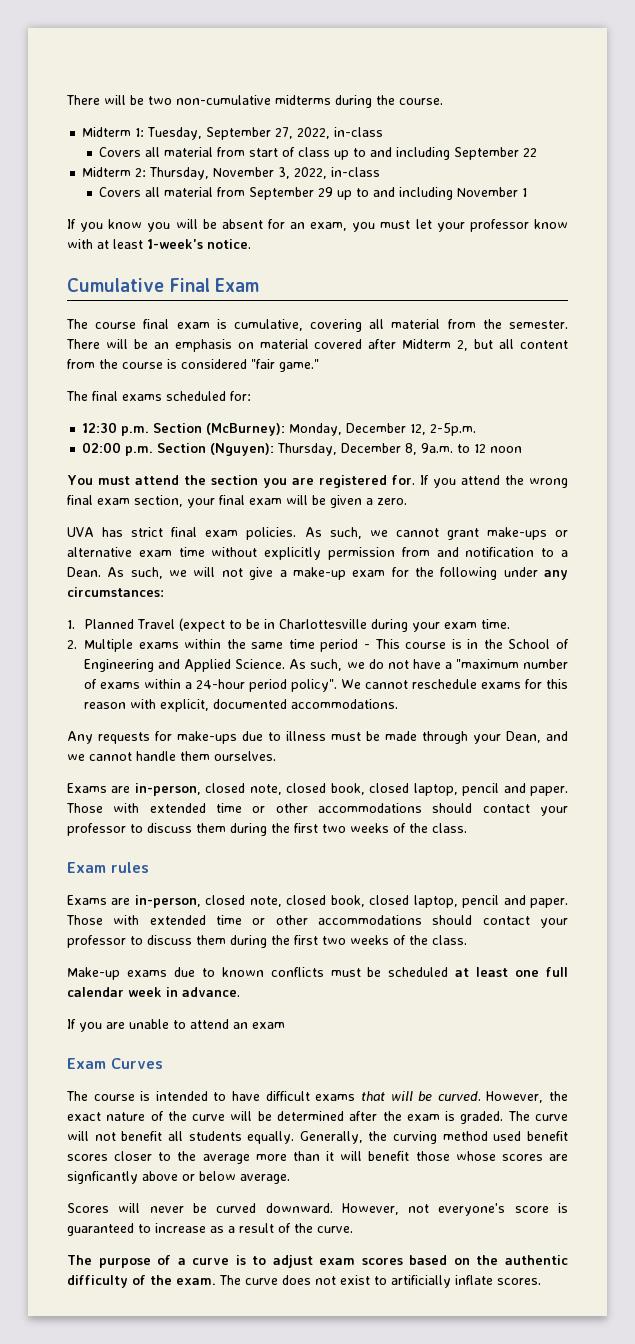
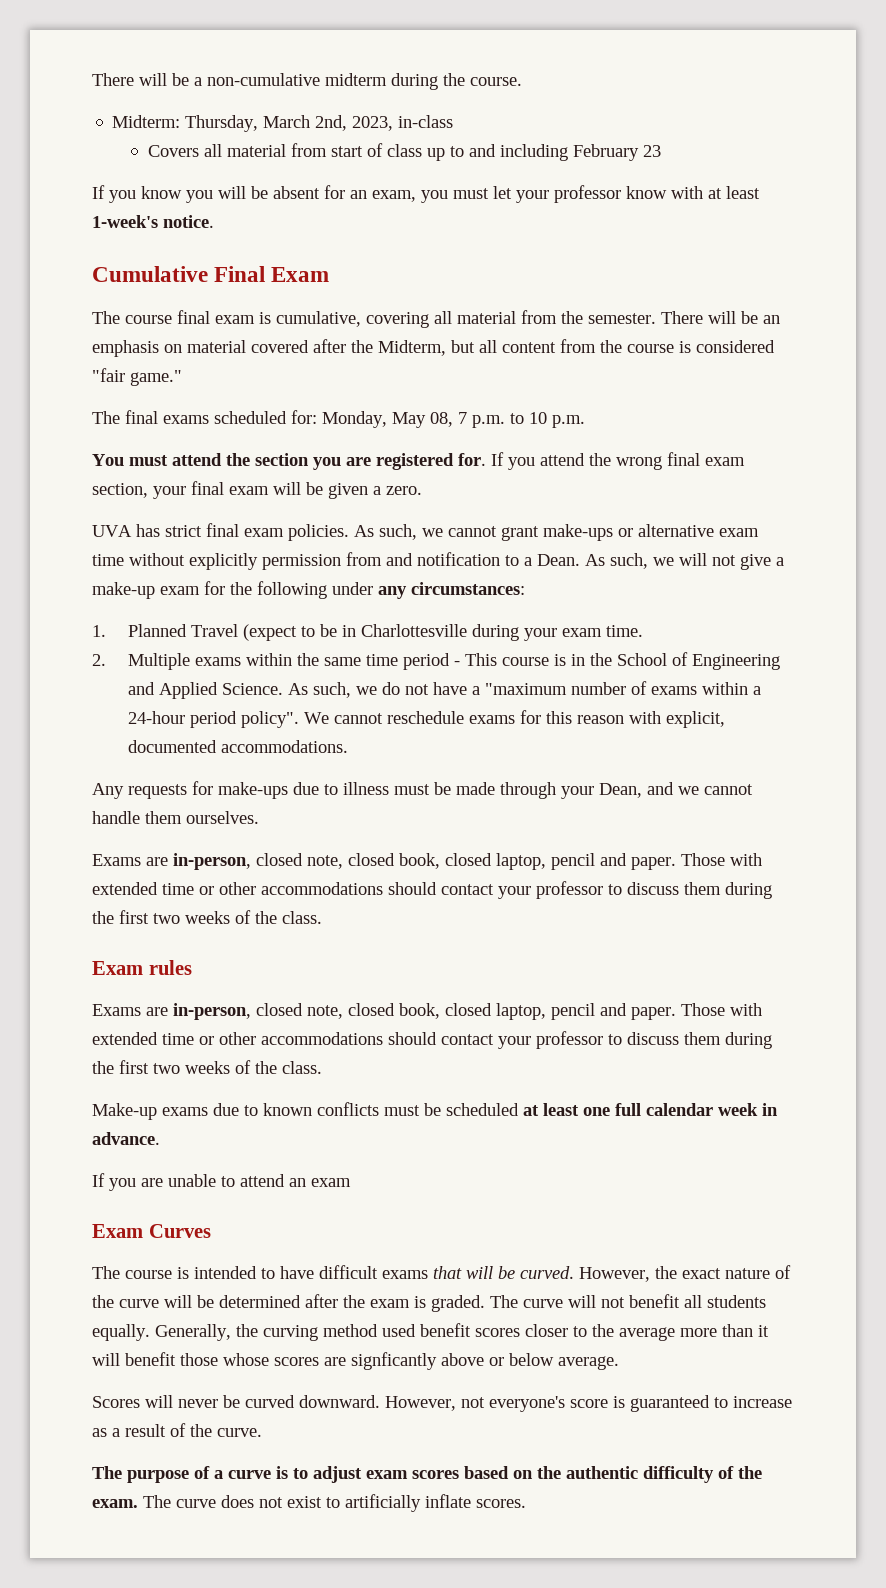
[66,95,331,105] There will be two non-cumulative midterms -> [92,73,387,86] There will be a non-cumulative midterm
[82,127,331,140] Midterm 1: Tuesday, September 27, 2022, -> [112,115,394,132] Midterm: Thursday, March 2nd, 2023,
[454,147,538,160] [82,167,381,180] [99,187,528,200] September 22 // Midterm 2: Thursday, November 3, 2022, in-class // Covers all material from September 29 up to and including November 1 -> [572,144,661,161] February 23
[402,339,469,351] Midterm 2, -> [351,340,446,356] the Midterm,
[82,422,477,436] [82,442,523,456] // 12:30 p.m. Section (McBurney): Monday, December 12, 2-5p.m. // 02:00 p.m. Section (Nguyen): Thursday, December 8, 9a.m. to 12 noon -> [322,411,585,428] Monday, May 08, 7 p.m. to 10 p.m.

